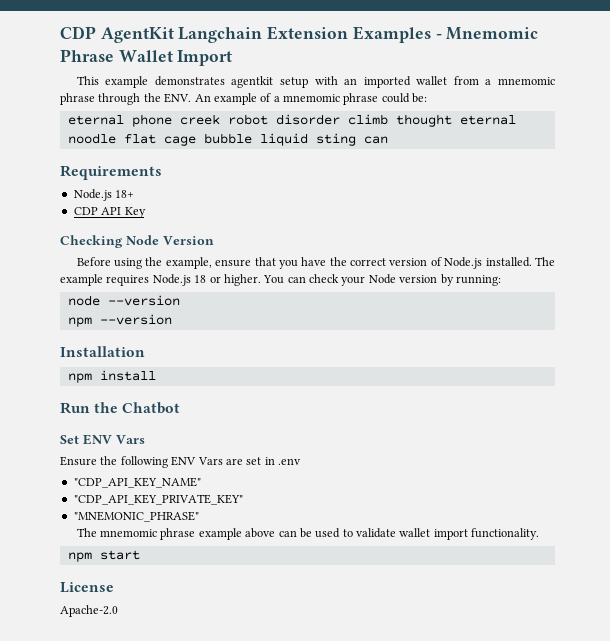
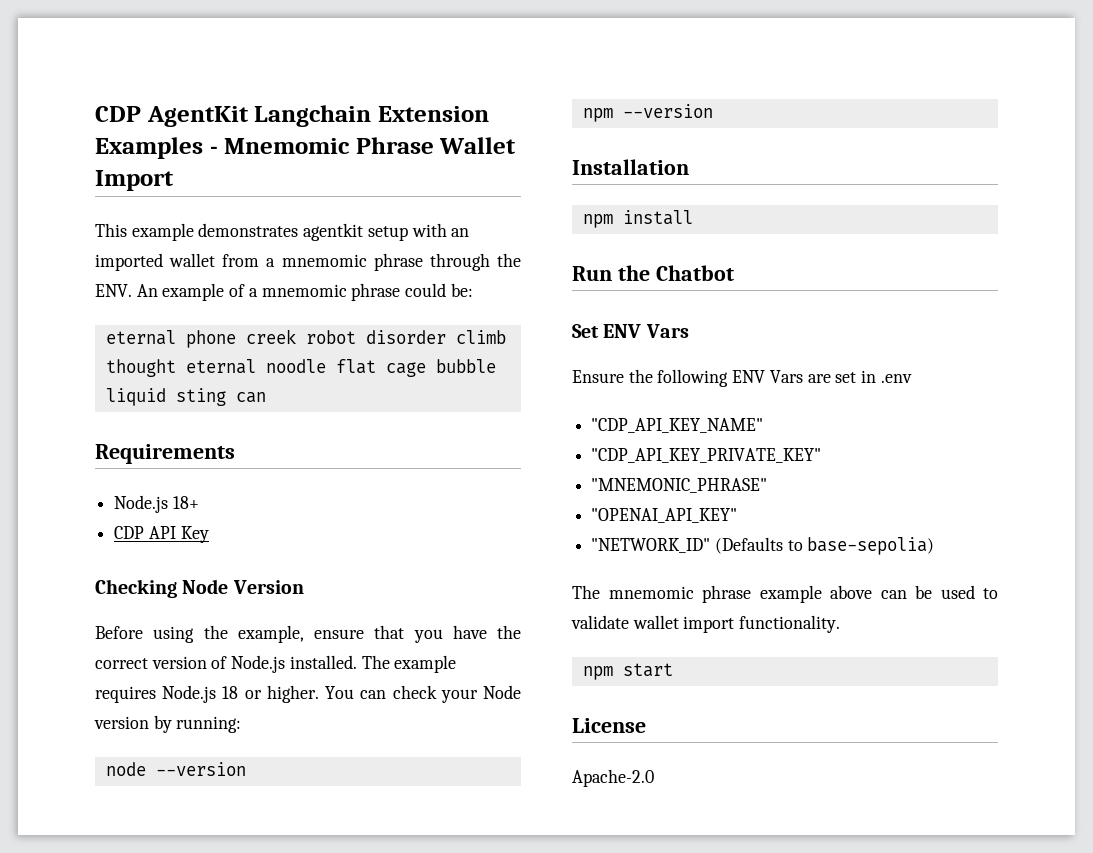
(199, 516) none -> [591,508,738,523] [591,537,935,555] // "OPENAI_API_KEY" // "NETWORK_ID" (Defaults to base-sepolia)

